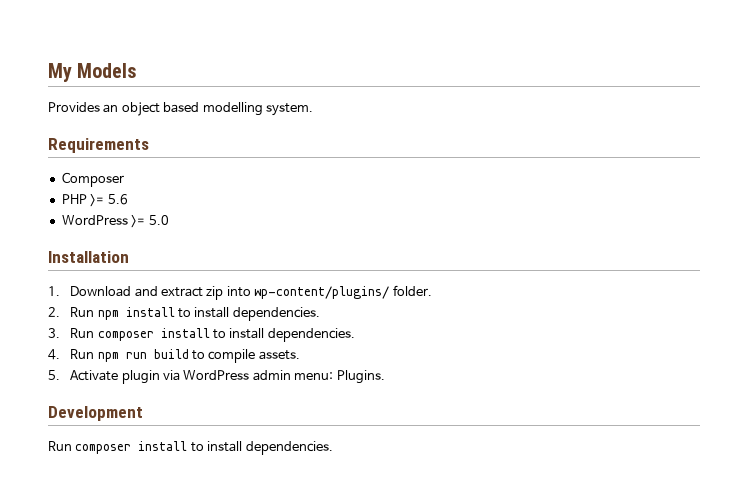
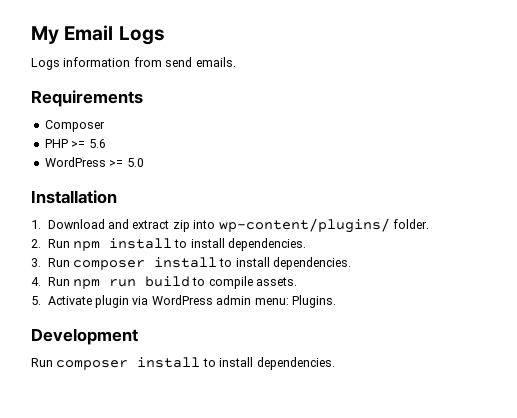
[77,63,138,78] [48,102,313,116] Models // Provides an object based modelling system. -> [64,25,165,45] [31,57,236,70] Email Logs // Logs information from send emails.

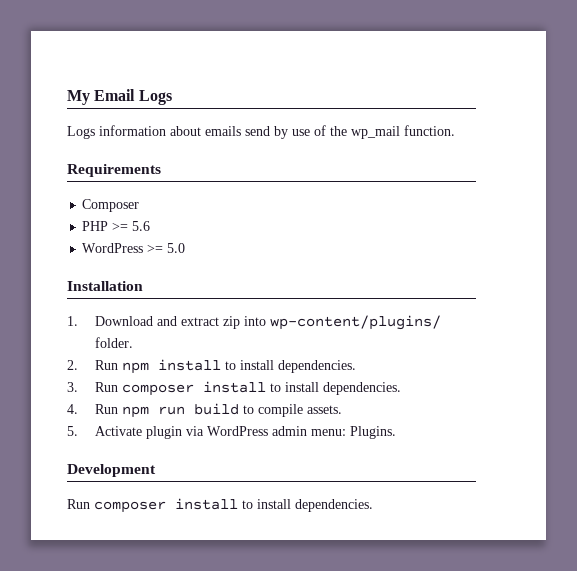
[133,57,236,67] from send emails. -> [170,125,455,139] about emails send by use of the wp_mail function.

